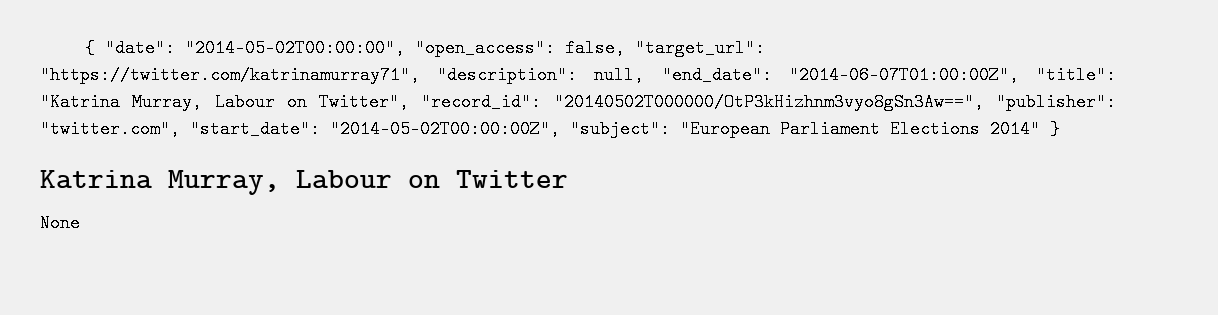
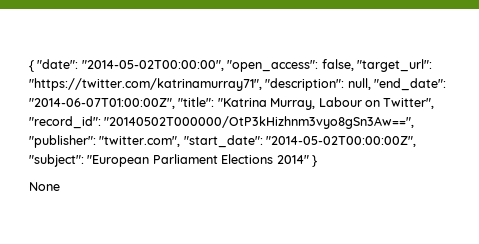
[40,170,568,195] // Katrina Murray, Labour on Twitter -> (317, 161) none

